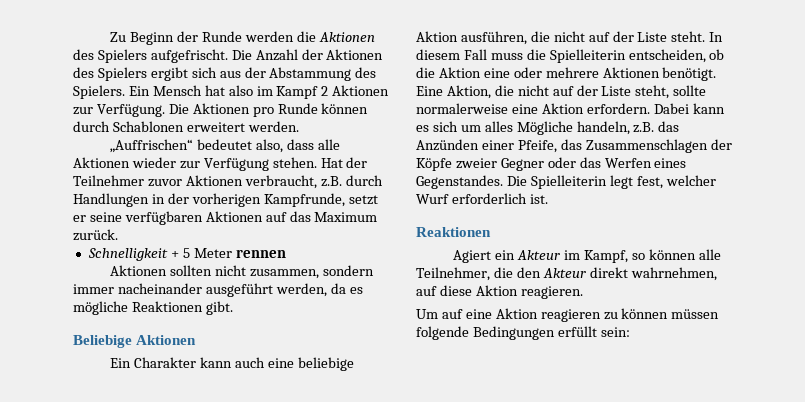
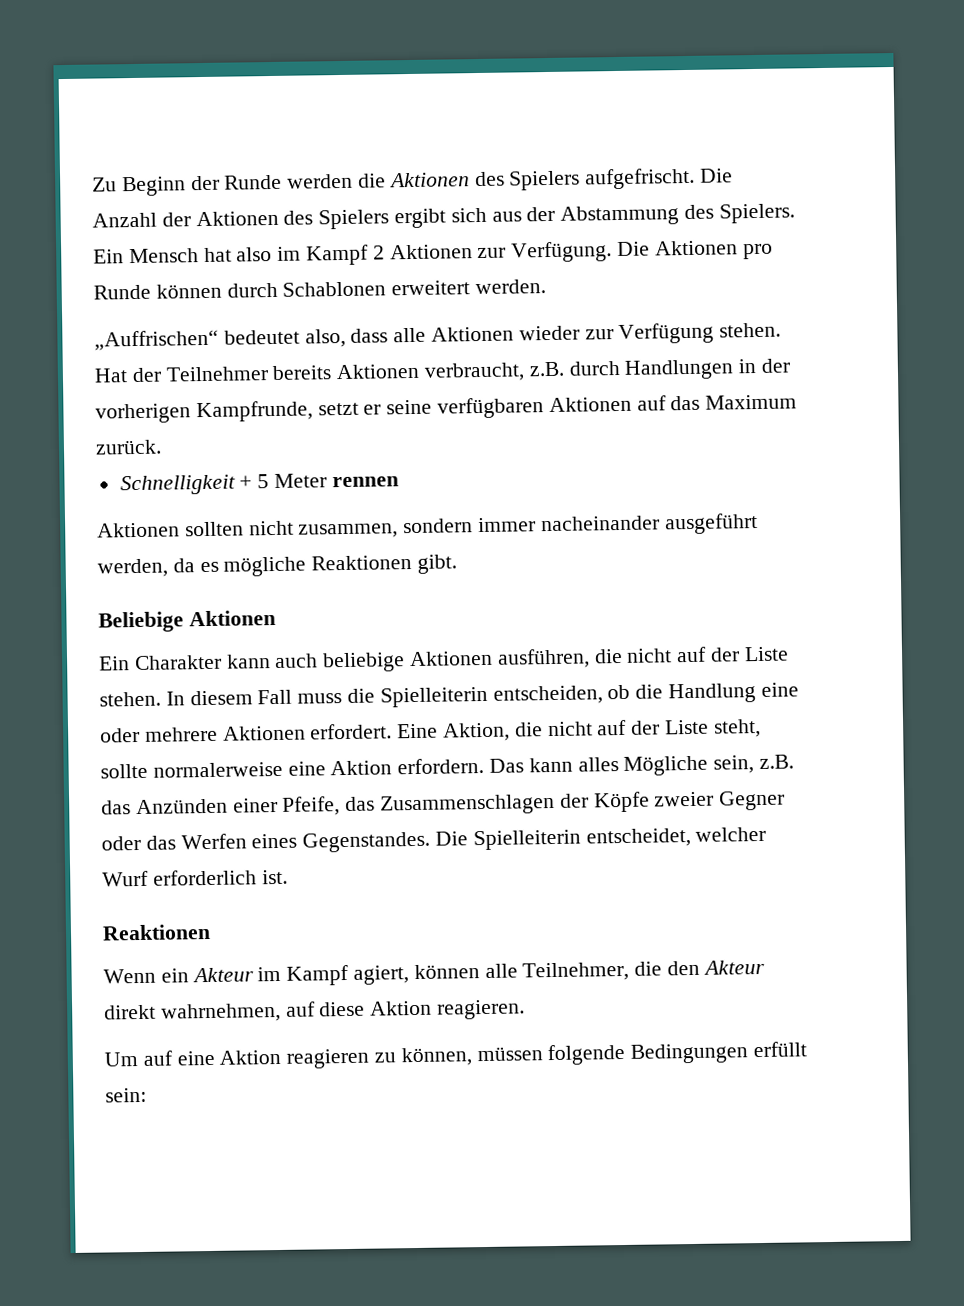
[147,179,182,187] zuvor -> [272,365,333,380] bereits
[268,357,355,371] [416,31,458,42] eine beliebige Aktion -> [322,650,494,673] beliebige Aktionen
[671,31,706,42] steht. -> [99,691,161,707] stehen.
[438,67,481,78] Aktion -> [668,683,757,704] Handlung
[662,67,717,81] benötigt. -> [310,723,393,740] erfordert.
[653,103,725,114] [416,121,481,132] Dabei kann es sich um -> [489,757,573,773] Das kann
[576,121,630,135] handeln, -> [713,755,755,774] sein,
[609,175,663,189] legt fest, -> [585,827,691,848] entscheidet,
[453,250,492,263] Agiert -> [103,968,156,984] Wenn
[584,250,646,263] Kampf, so -> [286,964,410,986] Kampf agiert,
[621,308,669,319] können -> [400,1047,472,1067] können,

